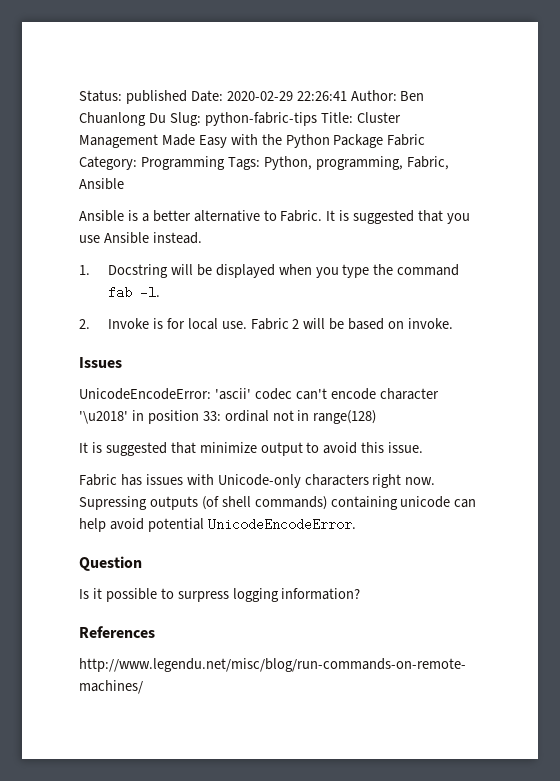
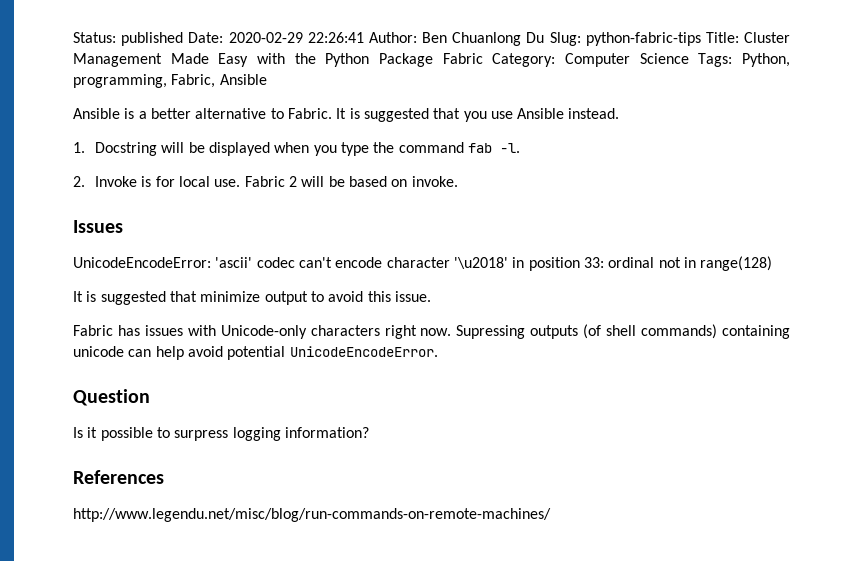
[140,156,225,170] Programming -> [565,53,689,67] Computer Science

